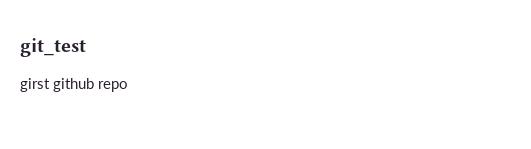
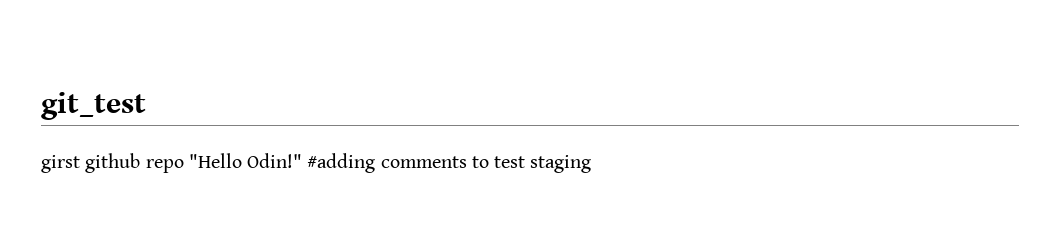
(128, 86) none -> [188,153,592,173] "Hello Odin!" #adding comments to test staging

